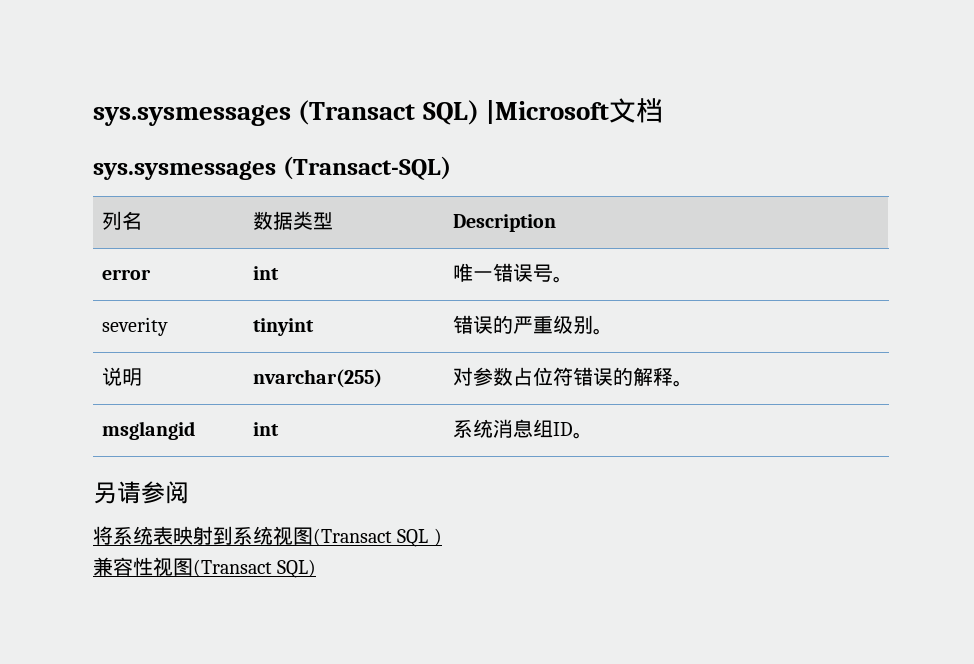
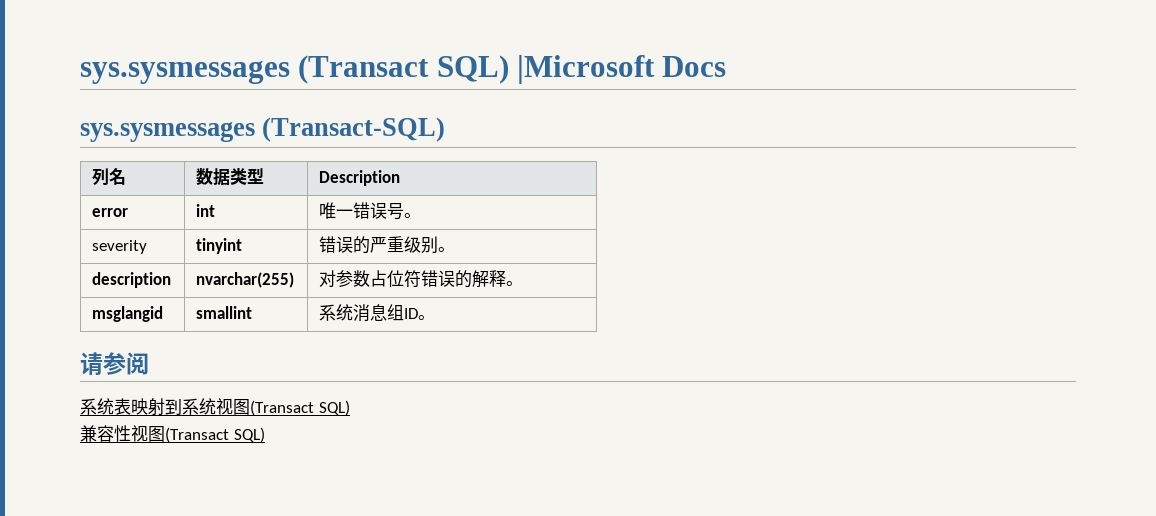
[608,98,663,123] 文档 -> [662,56,727,77] Docs
[102,367,143,386] 说明 -> [92,272,172,288] description
[253,422,280,436] int -> [196,306,253,319] smallint
[93,482,117,504] 另 -> (436, 317) none
[93,526,113,545] 将 -> (149, 363) none
[397,528,442,547] SQL ) -> [318,400,350,416] SQL)

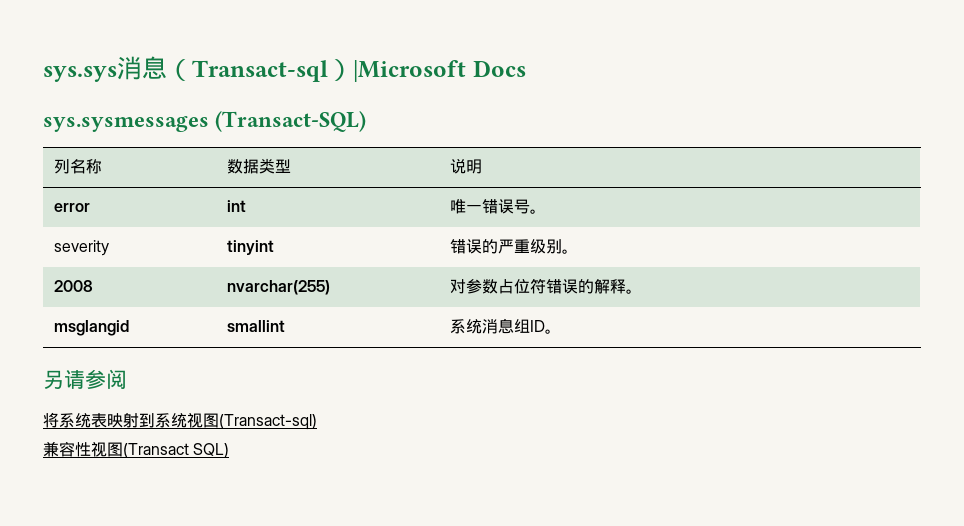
[80,55,509,84] sys.sysmessages (Transact SQL) -> [43,56,353,82] sys.sys消息（Transact-sql）
(127, 176) none -> [85,159,102,174] 称
[319,170,401,186] Description -> [449,158,482,174] 说明
[92,272,172,288] description -> [53,280,93,292] 2008
(436, 317) none -> [43,370,64,389] 另
(149, 363) none -> [43,412,59,428] 将
[250,400,350,416] (Transact SQL) -> [219,414,317,430] (Transact-sql)

